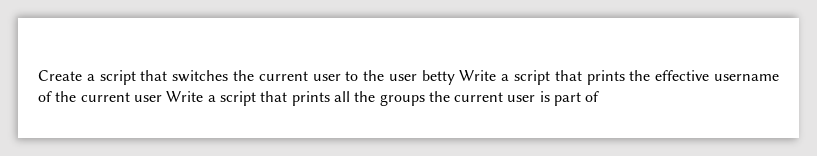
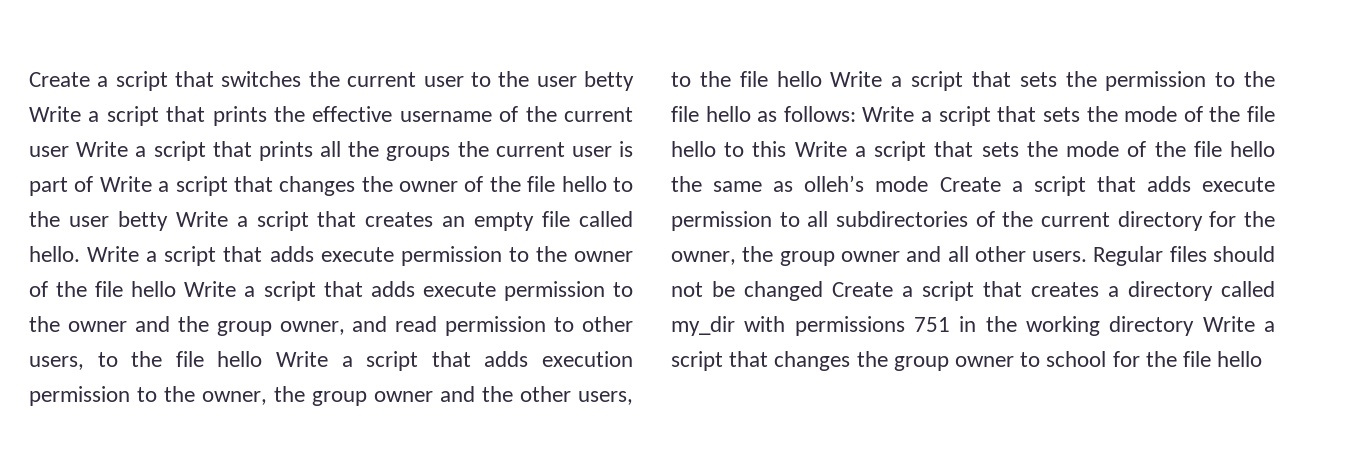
(600, 96) none -> [99,176,633,196] [29,211,633,231] [29,246,634,266] [29,281,633,301] [29,316,633,336] [29,351,634,371] [29,386,633,406] [671,71,1275,91] [671,106,1276,126] [671,141,1275,161] [671,175,1275,196] [671,211,1275,231] [671,246,1275,266] [671,281,1275,301] [671,316,1275,336] [671,351,1263,371] Write a script that changes the owner of the file hello to the user betty Write a script that creates an empty file called hello. Write a script that adds execute permission to the owner of the file hello Write a script that adds execute permission to the owner and the group owner, and read permission to other users, to the file hello Write a script that adds execution permission to the owner, the group owner and the other users, to the file hello Write a script that sets the permission to the file hello as follows: Write a script that sets the mode of the file hello to this Write a script that sets the mode of the file hello the same as olleh’s mode Create a script that adds execute permission to all subdirectories of the current directory for the owner, the group owner and all other users. Regular files should not be changed Create a script that creates a directory called my_dir with permissions 751 in the working directory Write a script that changes the group owner to school for the file hello

